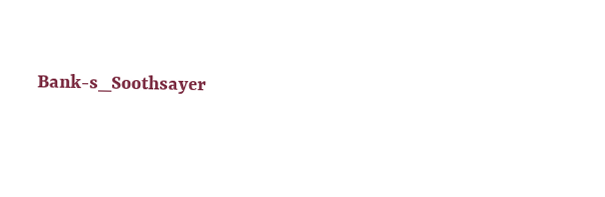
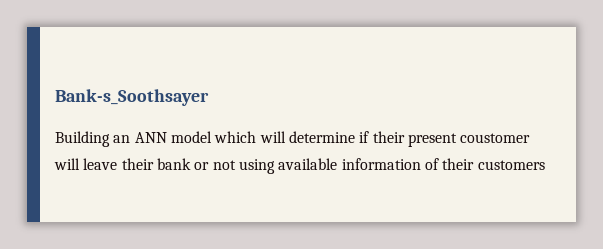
(207, 84) none -> [55,131,531,147] [54,158,545,174] // Building an ANN model which will determine if their present coustomer will leave their bank or not using available information of their customers

